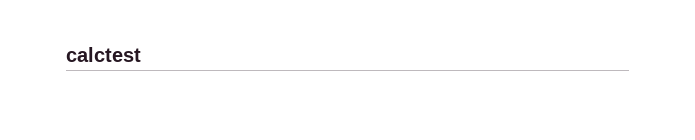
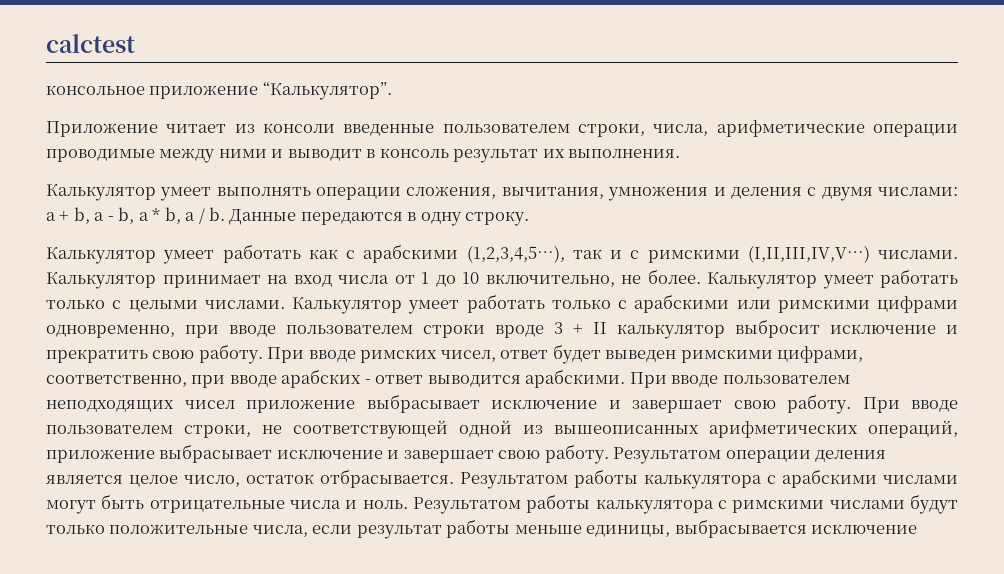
(141, 54) none -> [46,81,392,100] [46,120,959,137] [46,148,681,163] [46,184,959,201] [46,207,530,226] [46,244,958,264] [46,269,958,289] [46,294,958,314] [46,319,958,339] [46,344,864,364] [46,369,850,388] [46,394,958,414] [46,420,958,439] [46,444,887,464] [46,469,958,489] [46,494,959,514] [46,519,918,539] // консольное приложение “Калькулятор”. // Приложение читает из консоли введенные пользователем строки, числа, арифметические операции проводимые между ними и выводит в консоль результат их выполнения. // Калькулятор умеет выполнять операции сложения, вычитания, умножения и деления с двумя числами: a + b, a - b, a * b, a / b. Данные передаются в одну строку. // Калькулятор умеет работать как с арабскими (1,2,3,4,5…), так и с римскими (I,II,III,IV,V…) числами. Калькулятор принимает на вход числа от 1 до 10 включительно, не более. Калькулятор умеет работать только с целыми числами. Калькулятор умеет работать только с арабскими или римскими цифрами одновременно, при вводе пользователем строки вроде 3 + II калькулятор выбросит исключение и прекратить свою работу. При вводе римских чисел, ответ будет выведен римскими цифрами, соответственно, при вводе арабских - ответ выводится арабскими. При вводе пользователем неподходящих чисел приложение выбрасывает исключение и завершает свою работу. При вводе пользователем строки, не соответствующей одной из вышеописанных арифметических операций, приложение выбрасывает исключение и завершает свою работу. Результатом операции деления является целое число, остаток отбрасывается. Результатом работы калькулятора с арабскими числами могут быть отрицательные числа и ноль. Результатом работы калькулятора с римскими числами будут только положительные числа, если результат работы меньше единицы, выбрасывается исключение

